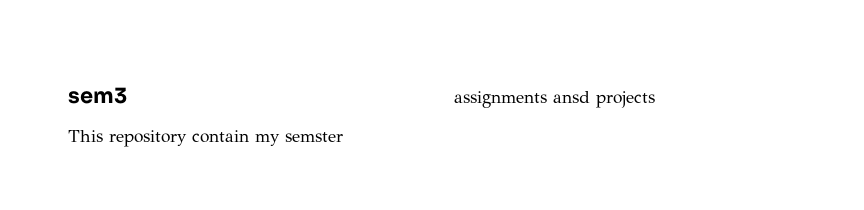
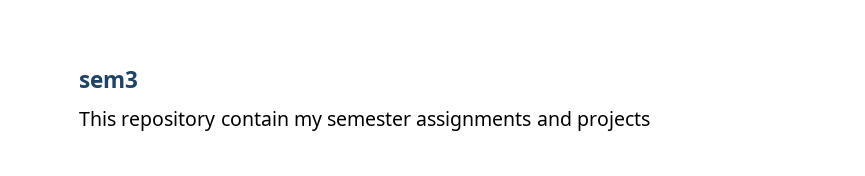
[285,132,343,142] [454,91,590,108] semster assignments ansd -> [327,111,572,131] semester assignments and

